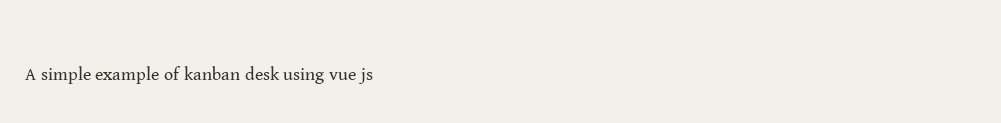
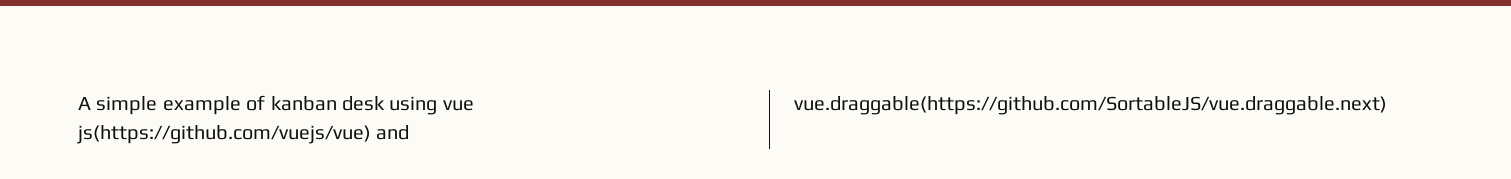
[357,68,373,84] js -> [77,125,410,144] [794,96,1387,115] js(https://github.com/vuejs/vue) and vue.draggable(https://github.com/SortableJS/vue.draggable.next)

